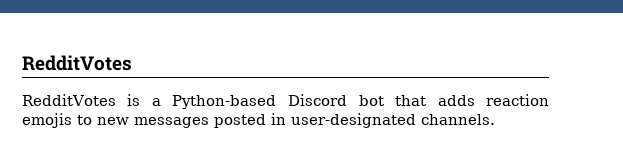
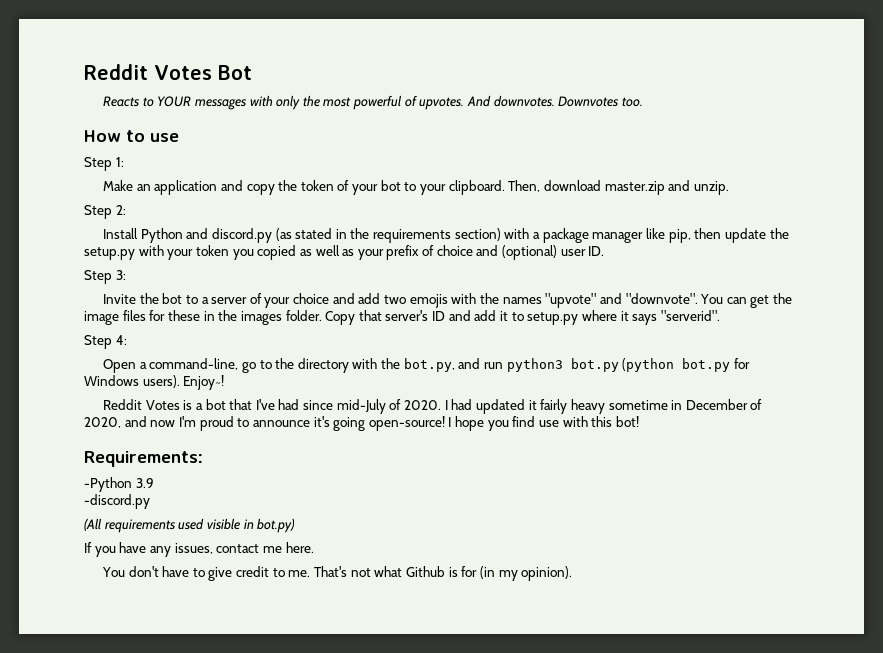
[22,55,132,71] [22,94,549,109] [22,113,495,128] RedditVotes // RedditVotes is a Python-based Discord bot that adds reaction emojis to new messages posted in user-designated channels. -> [84,64,252,80] [102,95,643,110] [84,130,179,142] [84,157,124,171] [102,180,729,195] [84,205,126,219] [102,228,789,243] [84,245,605,260] [84,270,126,284] [102,293,793,308] [84,310,720,325] [84,335,127,349] [102,358,750,373] [84,375,225,390] [102,399,763,414] [84,416,639,431] [84,451,203,467] [84,477,154,492] [84,494,150,509] [84,518,296,533] [84,542,314,557] [101,566,573,581] Reddit Votes Bot // Reacts to YOUR messages with only the most powerful of upvotes. And downvotes. Downvotes too. // How to use // Step 1: // Make an application and copy the token of your bot to your clipboard. Then, download master.zip and unzip. // Step 2: // Install Python and discord.py (as stated in the requirements section) with a package manager like pip, then update the setup.py with your token you copied as well as your prefix of choice and (optional) user ID. // Step 3: // Invite the bot to a server of your choice and add two emojis with the names "upvote" and "downvote". You can get the image files for these in the images folder. Copy that server's ID and add it to setup.py where it says "serverid". // Step 4: // Open a command-line, go to the directory with the bot.py, and run python3 bot.py (python bot.py for Windows users). Enjoy~! // Reddit Votes is a bot that I've had since mid-July of 2020. I had updated it fairly heavy sometime in December of 2020, and now I'm proud to announce it's going open-source! I hope you find use with this bot! // Requirements: // -Python 3.9 // -discord.py // (All requirements used visible in bot.py) // If you have any issues, contact me here. // You don't have to give credit to me. That's not what Github is for (in my opinion).

